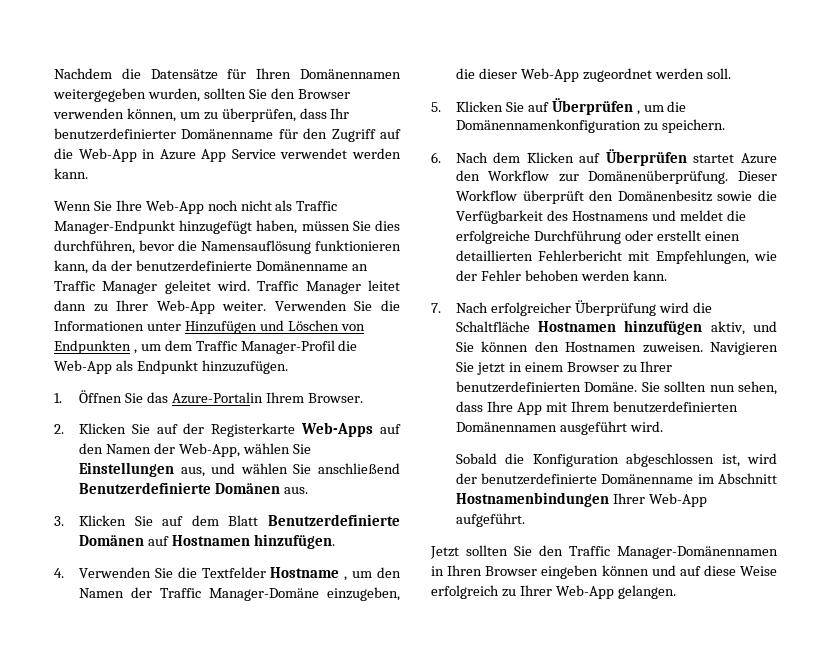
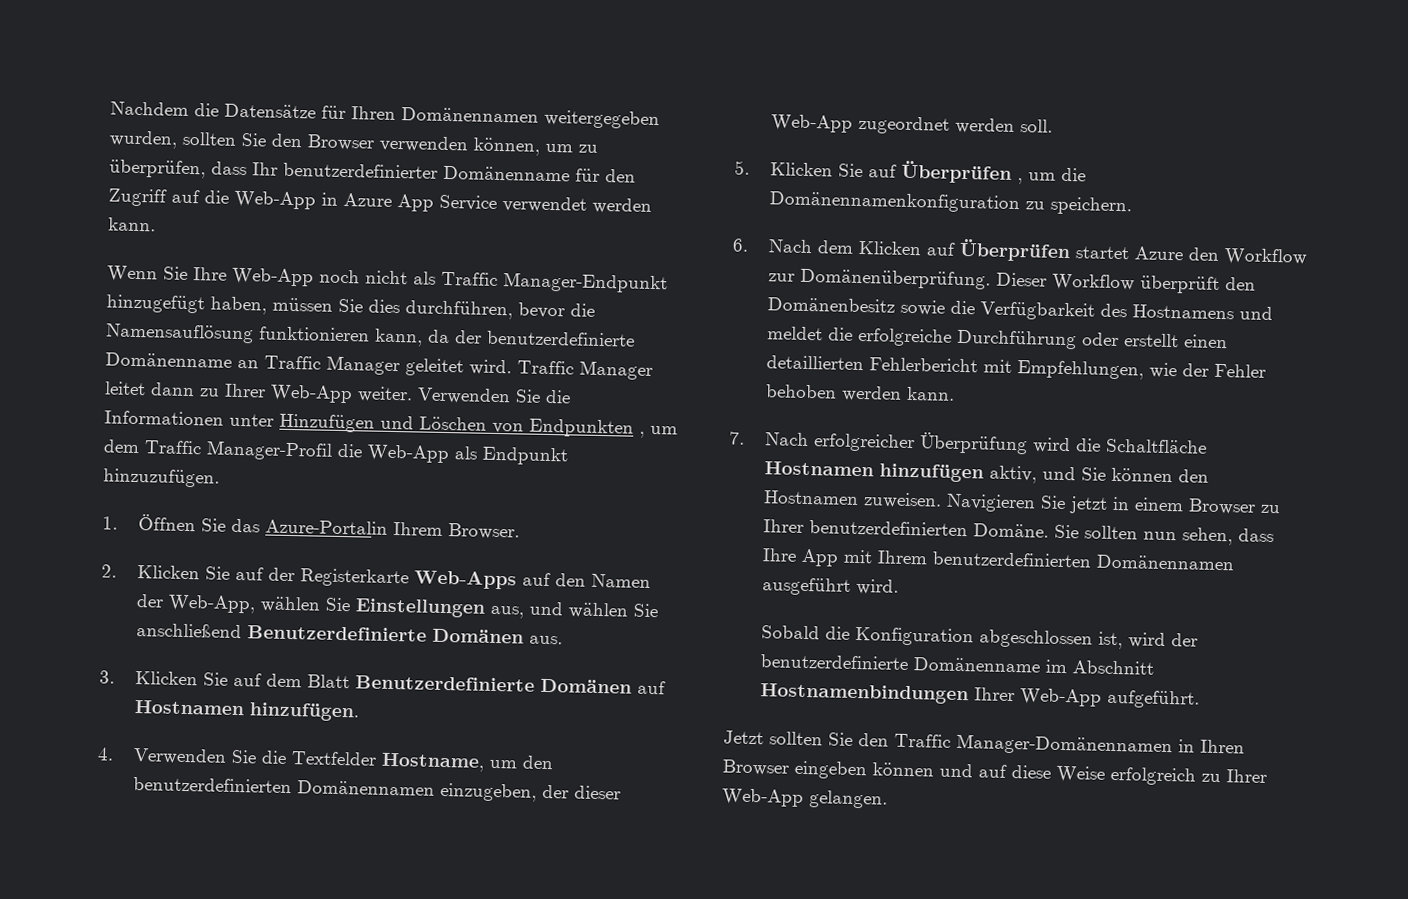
[270,567,401,581] [78,587,400,601] [455,68,475,79] Hostname , um den Namen der Traffic Manager-Domäne einzugeben, die -> [380,752,554,772] [132,776,569,802] Hostname, um den benutzerdefinierten Domänennamen einzugeben, der

